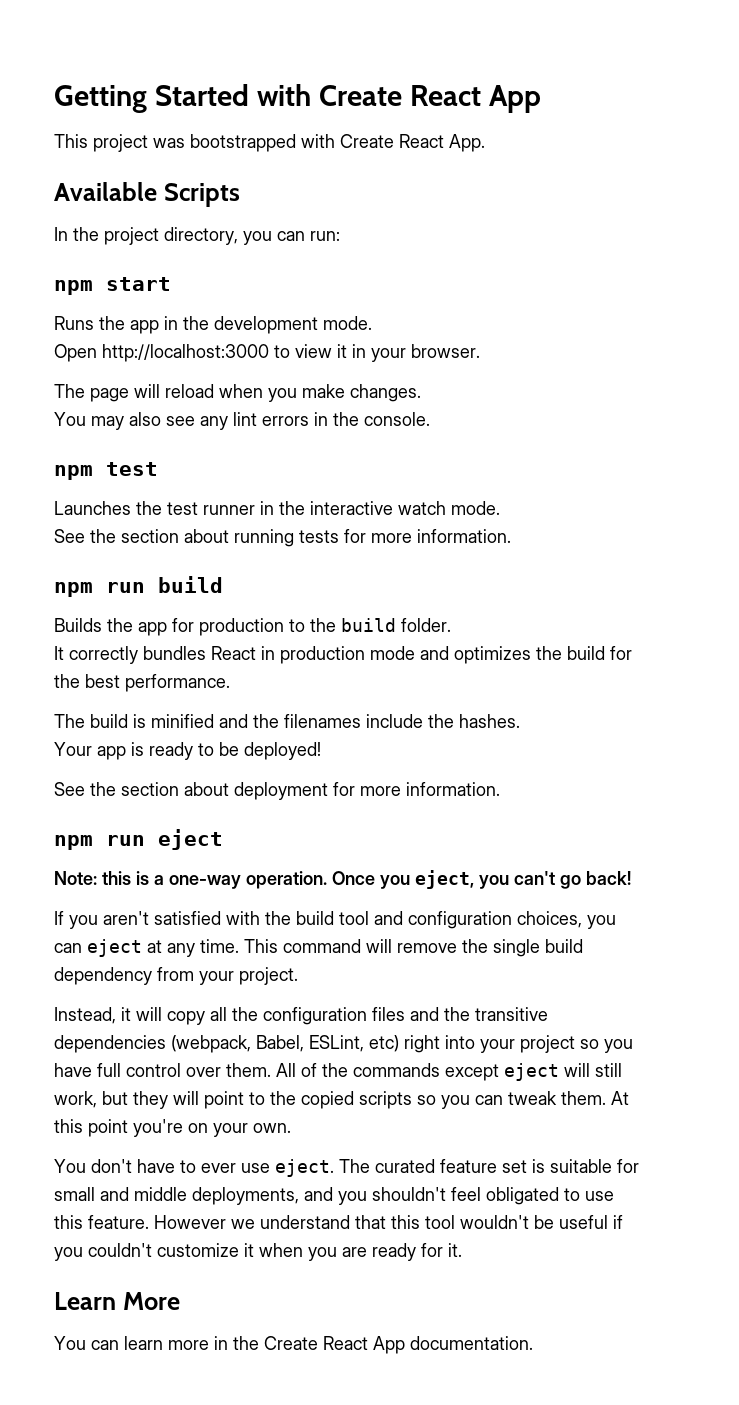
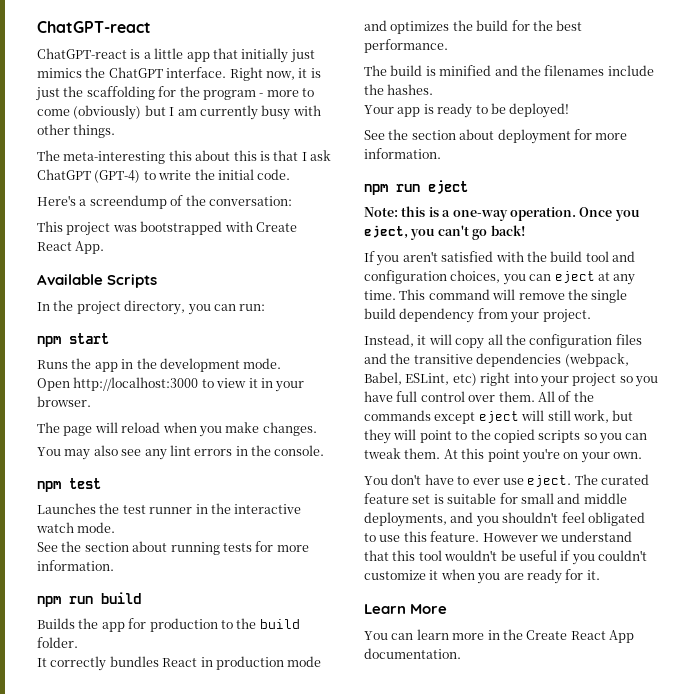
[54,84,541,113] Getting Started with Create React App -> [37,21,151,33] [37,48,315,63] [37,67,321,81] [36,86,314,101] [37,105,321,120] [37,124,116,138] [37,150,331,164] [37,169,291,183] [37,195,292,209] ChatGPT-react // ChatGPT-react is a little app that initially just mimics the ChatGPT interface. Right now, it is just the scaffolding for the program - more to come (obviously) but I am currently busy with other things. // The meta-interesting this about this is that I ask ChatGPT (GPT-4) to write the initial code. // Here's a screendump of the conversation:

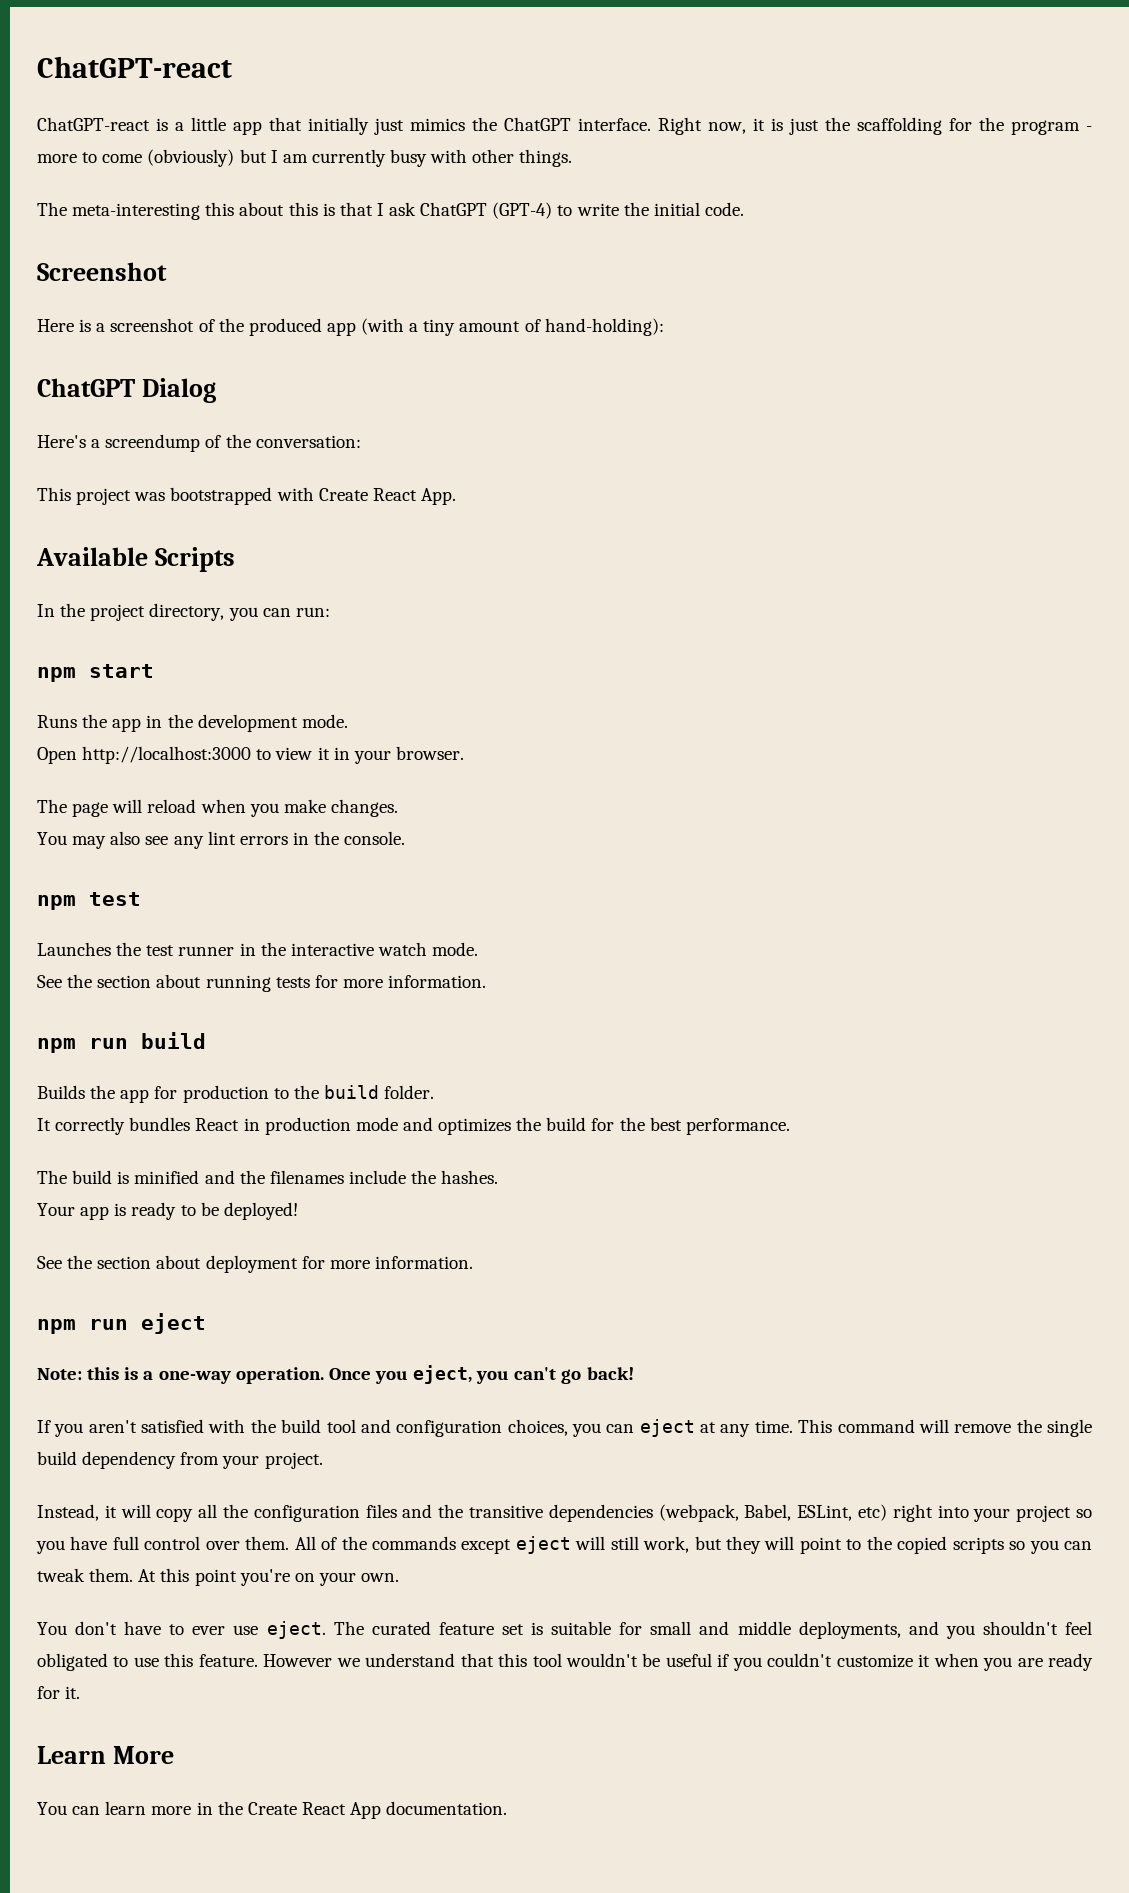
(291, 174) none -> [37,262,167,281] [37,318,664,336] [37,378,216,403] // Screenshot // Here is a screenshot of the produced app (with a tiny amount of hand-holding): // ChatGPT Dialog

